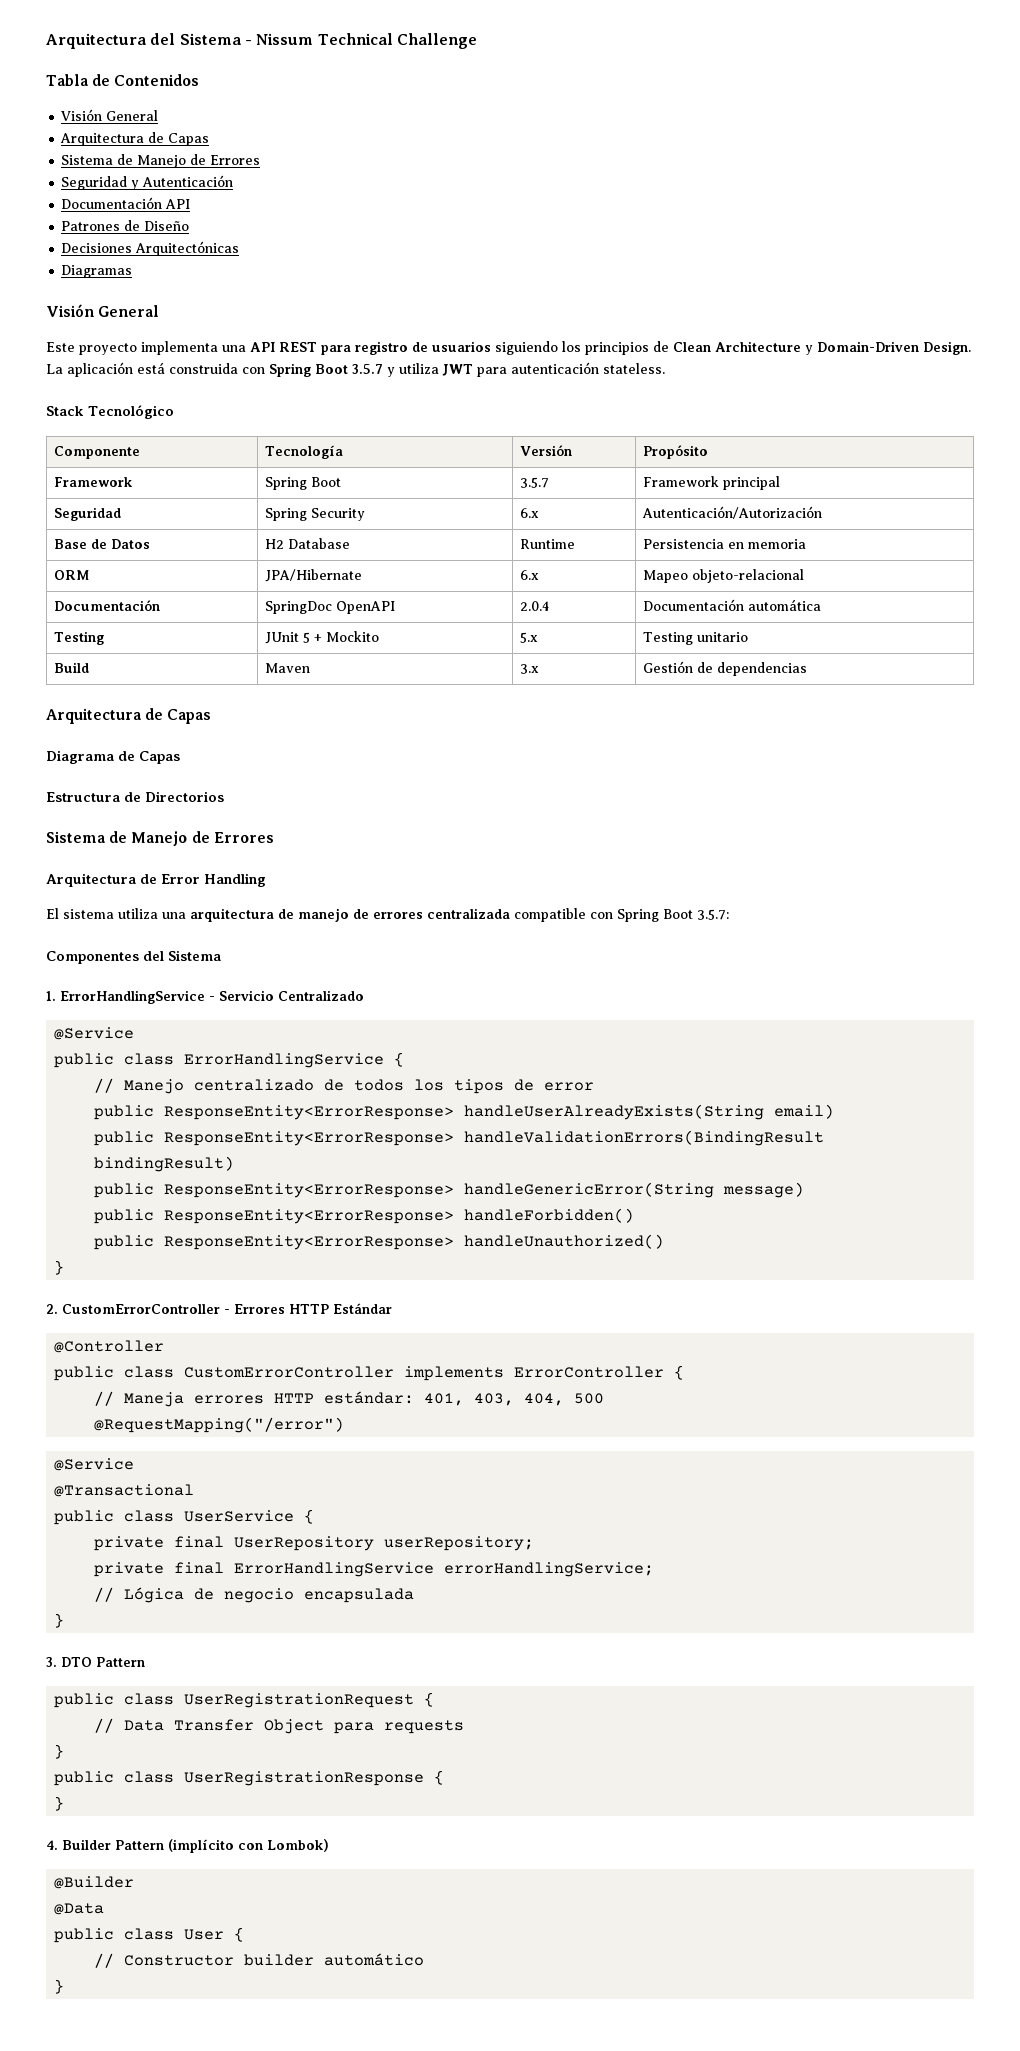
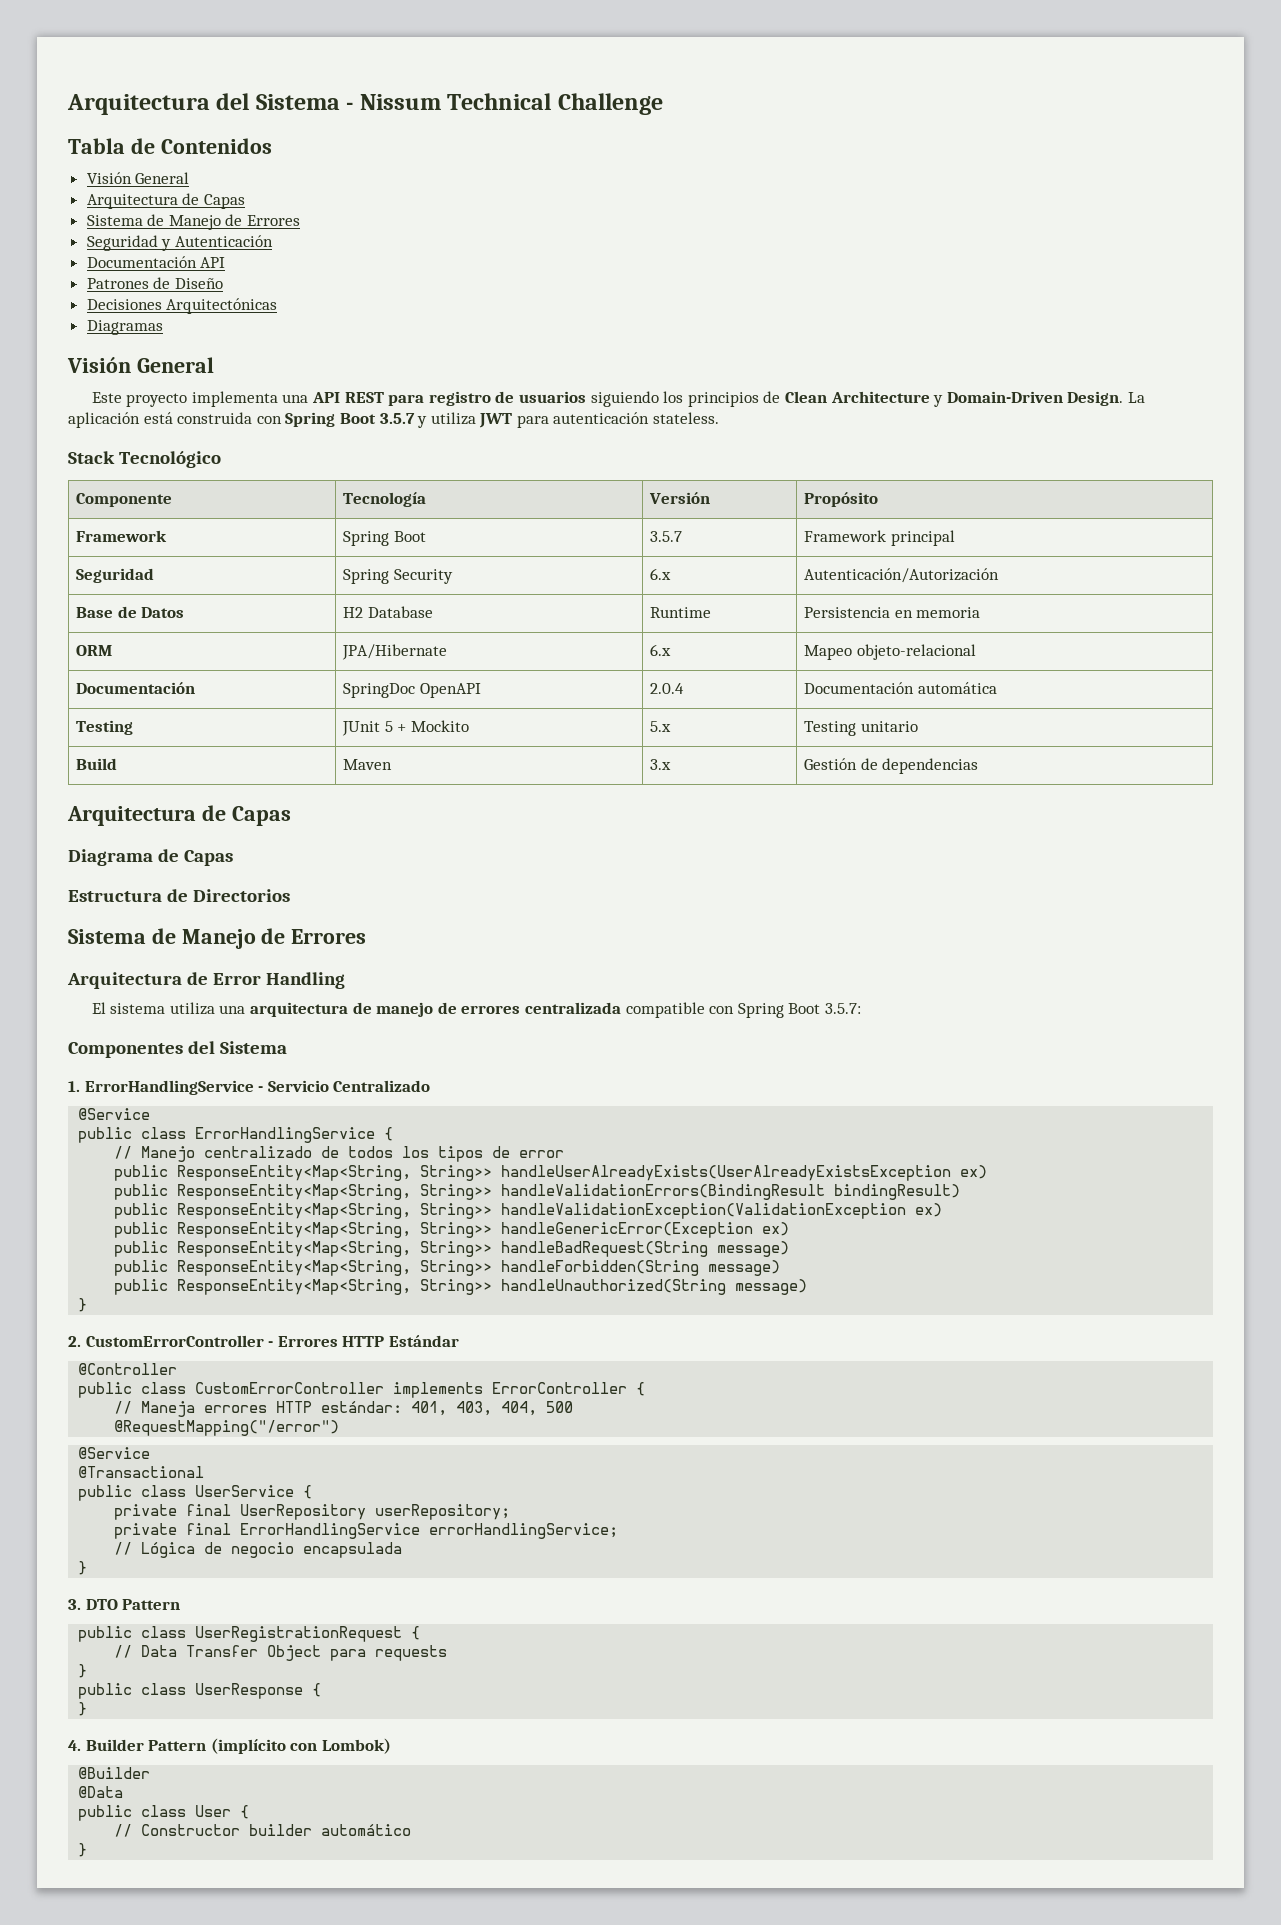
[164,1104,835,1120] [94,1131,455,1146] ResponseEntity<ErrorResponse> handleUserAlreadyExists(String email) // public ResponseEntity<ErrorResponse> -> [177,1165,988,1181] [114,1184,493,1200] ResponseEntity<Map<String, String>> handleUserAlreadyExists(UserAlreadyExistsException ex) // public ResponseEntity<Map<String, String>>
[164,1182,805,1198] [94,1208,635,1224] [94,1234,665,1250] ResponseEntity<ErrorResponse> handleGenericError(String message) // public ResponseEntity<ErrorResponse> handleForbidden() // public ResponseEntity<ErrorResponse> handleUnauthorized() -> [177,1203,943,1219] [114,1222,790,1238] [114,1241,790,1257] [114,1260,781,1276] [114,1279,808,1295] ResponseEntity<Map<String, String>> handleValidationException(ValidationException ex) // public ResponseEntity<Map<String, String>> handleGenericError(Exception ex) // public ResponseEntity<Map<String, String>> handleBadRequest(String message) // public ResponseEntity<Map<String, String>> handleForbidden(String message) // public ResponseEntity<Map<String, String>> handleUnauthorized(String message)
[184,1771,425,1786] UserRegistrationResponse -> [195,1683,304,1699] UserResponse

